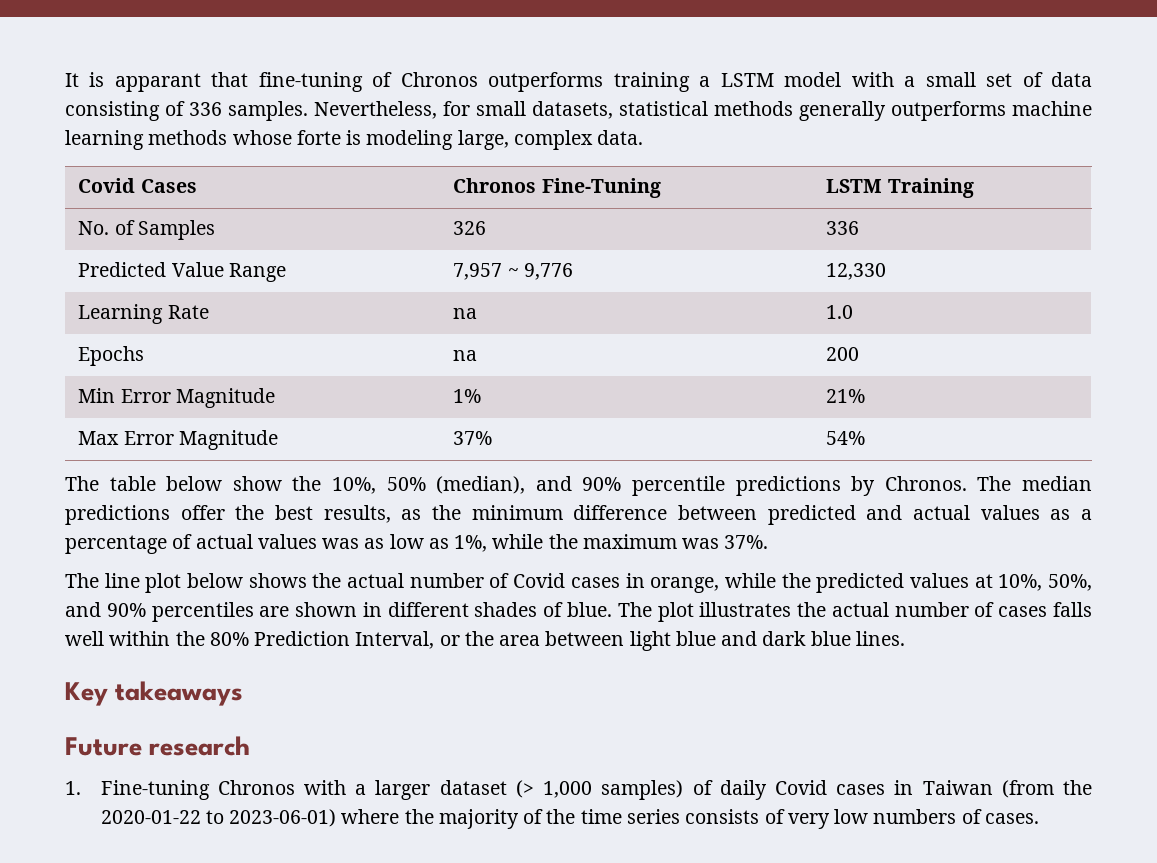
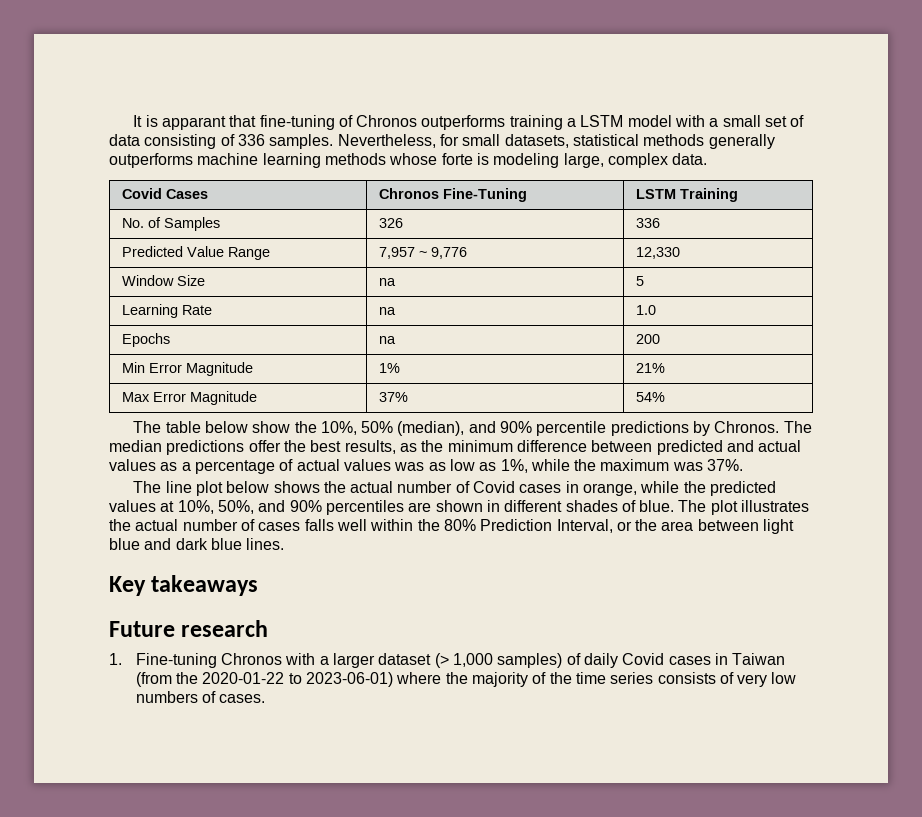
(887, 271) none -> [121,275,205,286] [378,278,396,286] [635,276,644,286] // Window Size | na | 5

